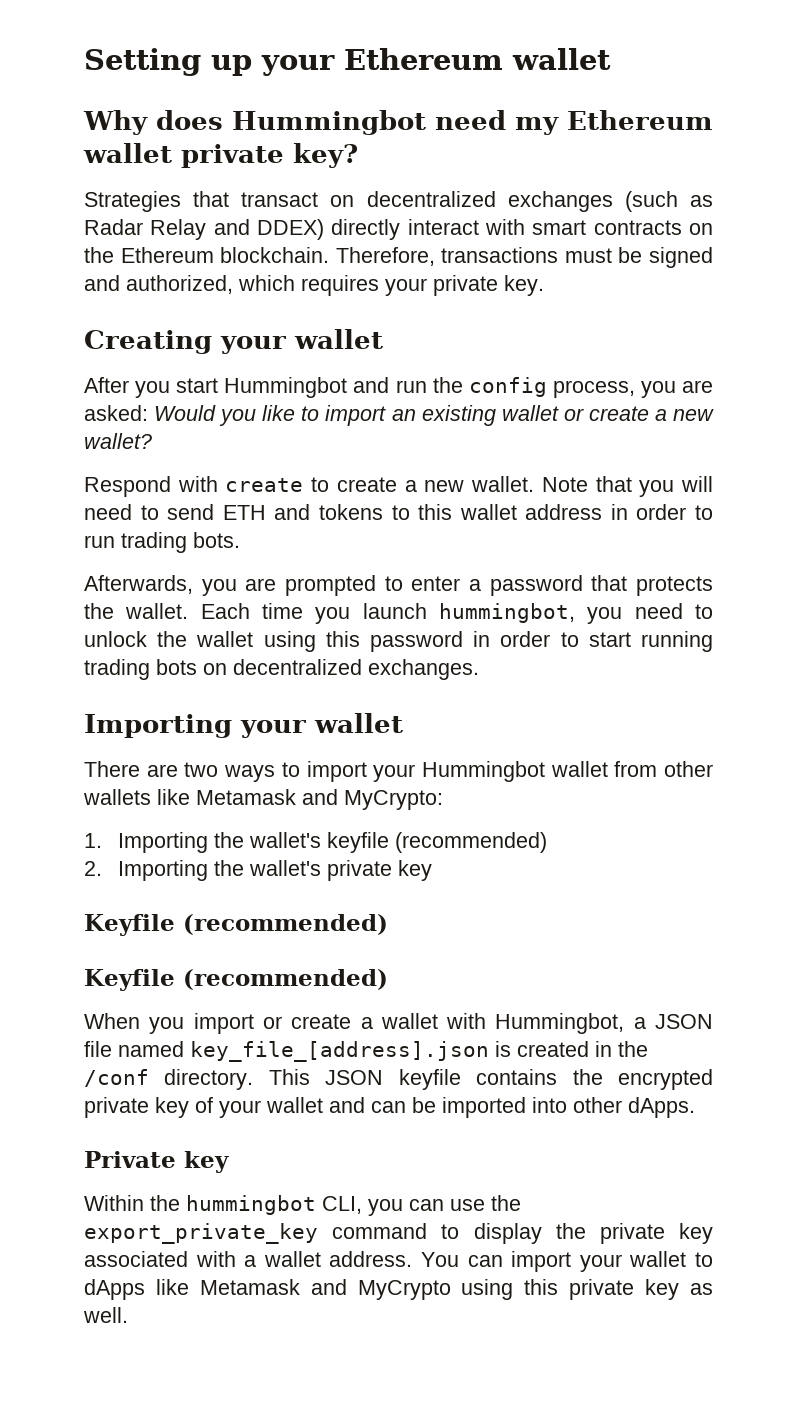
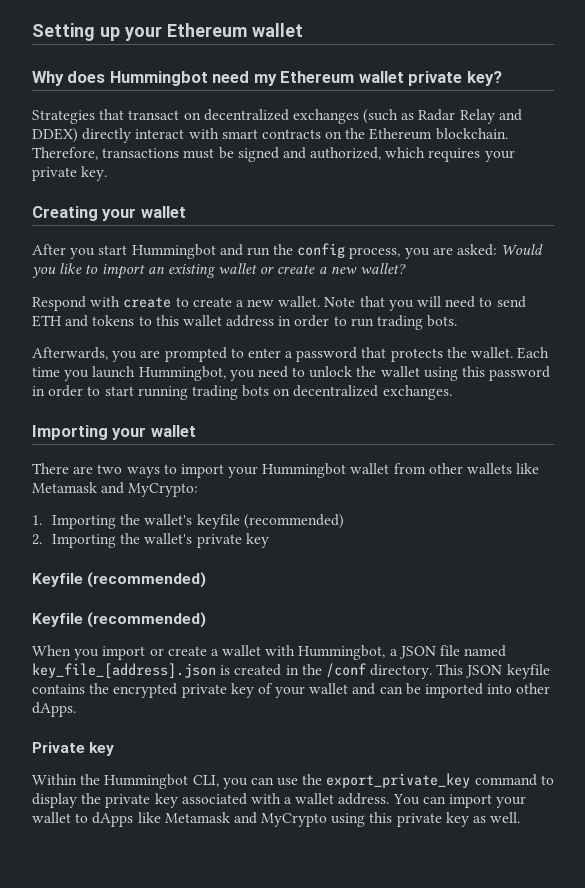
[439,603,575,623] hummingbot, -> [138,366,226,381] Hummingbot,
[186,1195,316,1215] hummingbot -> [104,774,189,789] Hummingbot

